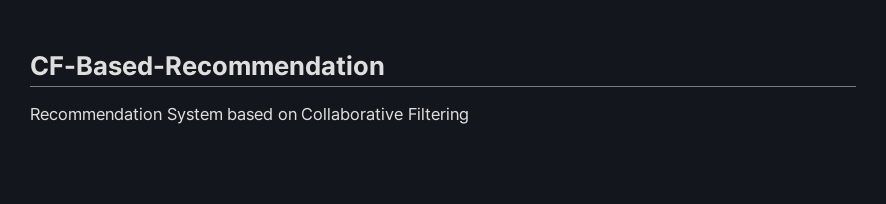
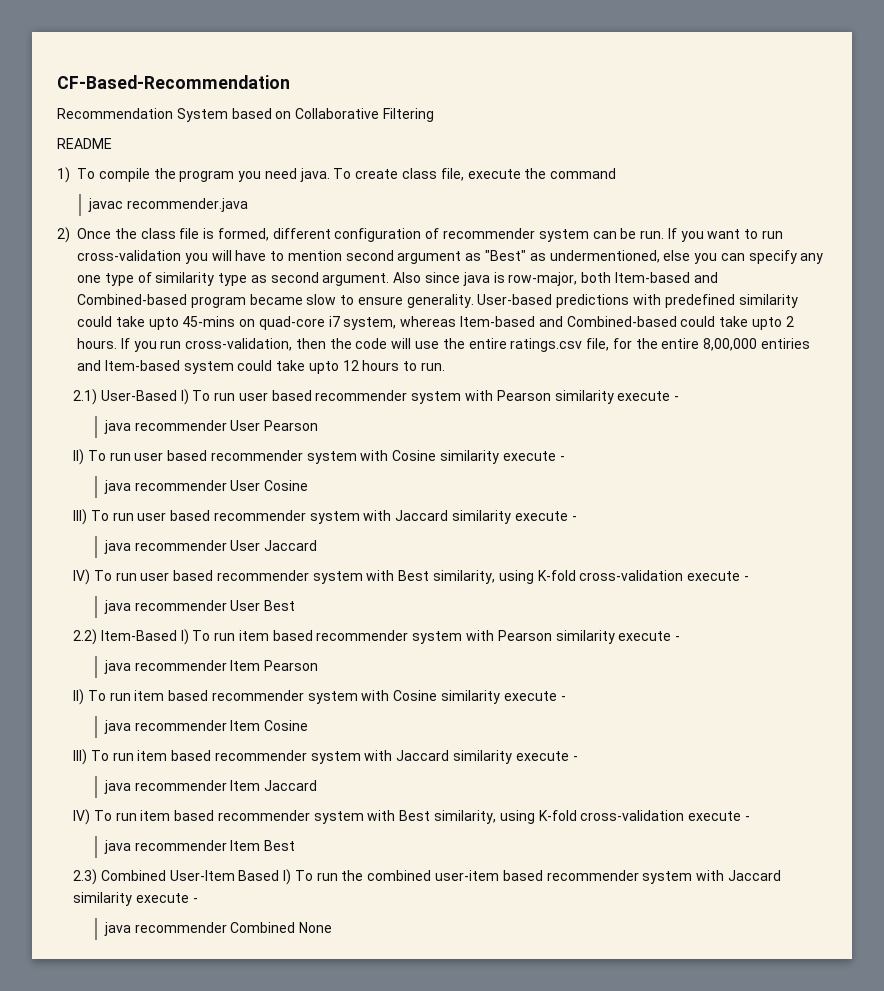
(469, 115) none -> [57,138,112,149] [57,167,617,183] [87,198,248,212] [57,227,784,243] [77,250,824,264] [77,272,718,286] [77,294,798,308] [77,316,794,330] [77,338,811,352] [77,360,446,374] [72,389,680,405] [103,420,319,434] [72,449,565,465] [103,480,309,494] [72,509,577,525] [103,540,318,554] [72,569,749,585] [103,600,296,614] [72,629,681,645] [103,660,319,674] [72,689,566,705] [103,720,309,734] [72,749,578,765] [103,780,318,794] [72,809,750,825] [103,840,296,854] [72,869,781,885] [72,892,198,906] [103,922,333,936] // README // 1) To compile the program you need java. To create class file, execute the command // javac recommender.java // 2) Once the class file is formed, different configuration of recommender system can be run. If you want to run cross-validation you will have to mention second argument as "Best" as undermentioned, else you can specify any one type of similarity type as second argument. Also since java is row-major, both Item-based and Combined-based program became slow to ensure generality. User-based predictions with predefined similarity could take upto 45-mins on quad-core i7 system, whereas Item-based and Combined-based could take upto 2 hours. If you run cross-validation, then the code will use the entire ratings.csv file, for the entire 8,00,000 entiries and Item-based system could take upto 12 hours to run. // 2.1) User-Based I) To run user based recommender system with Pearson similarity execute - // java recommender User Pearson // II) To run user based recommender system with Cosine similarity execute - // java recommender User Cosine // III) To run user based recommender system with Jaccard similarity execute - // java recommender User Jaccard // IV) To run user based recommender system with Best similarity, using K-fold cross-validation execute - // java recommender User Best // 2.2) Item-Based I) To run item based recommender system with Pearson similarity execute - // java recommender Item Pearson // II) To run item based recommender system with Cosine similarity execute - // java recommender Item Cosine // III) To run item based recommender system with Jaccard similarity execute - // java recommender Item Jaccard // IV) To run item based recommender system with Best similarity, using K-fold cross-validation execute - // java recommender Item Best // 2.3) Combined User-Item Based I) To run the combined user-item based recommender system with Jaccard similarity execute - // java recommender Combined None

